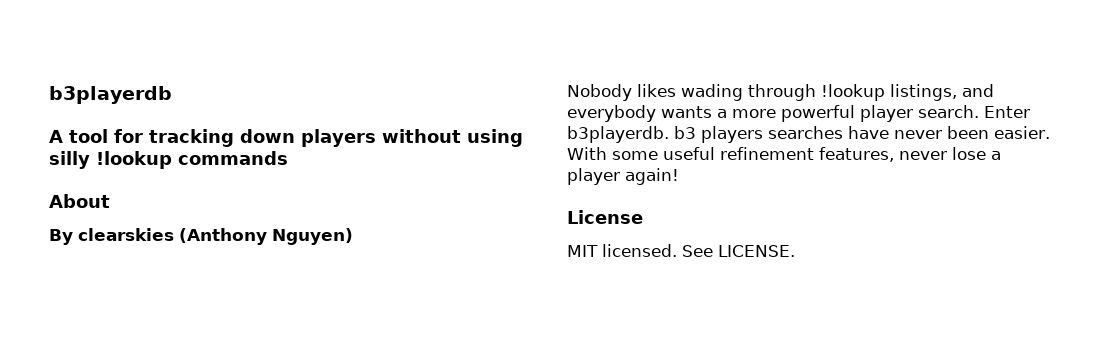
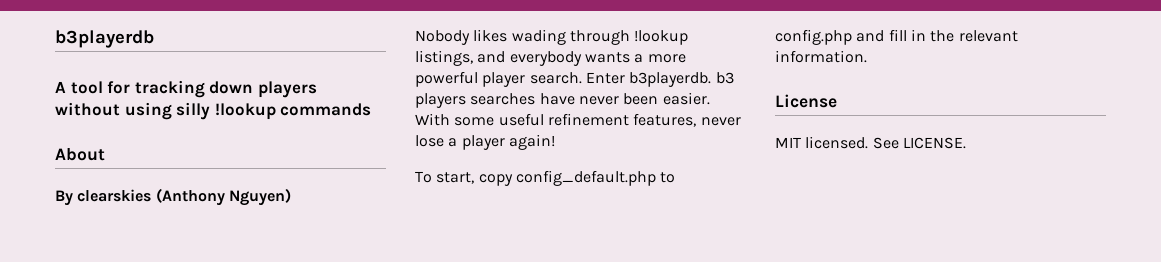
(679, 176) none -> [415,170,676,186] [775,29,1018,45] [775,50,867,63] // To start, copy config_default.php to config.php and fill in the relevant information.

